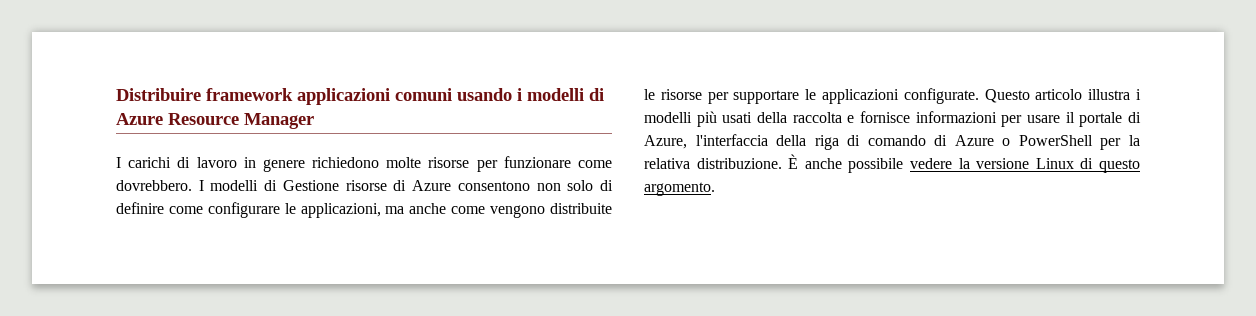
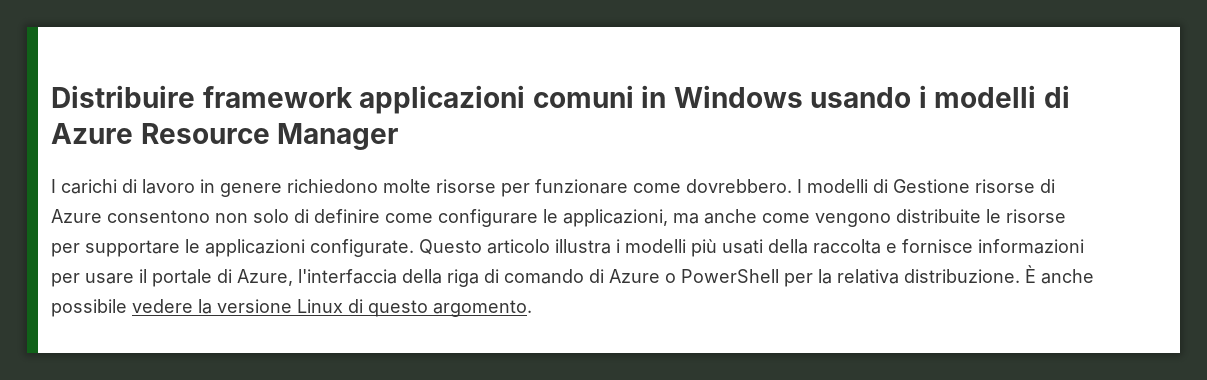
(452, 94) none -> [641,85,803,108] in Windows

